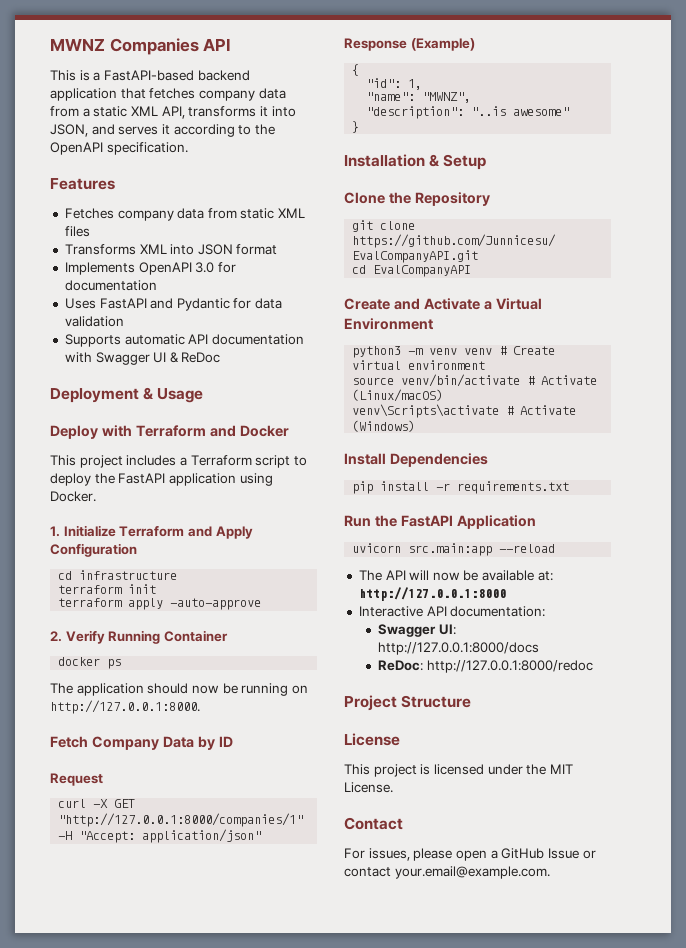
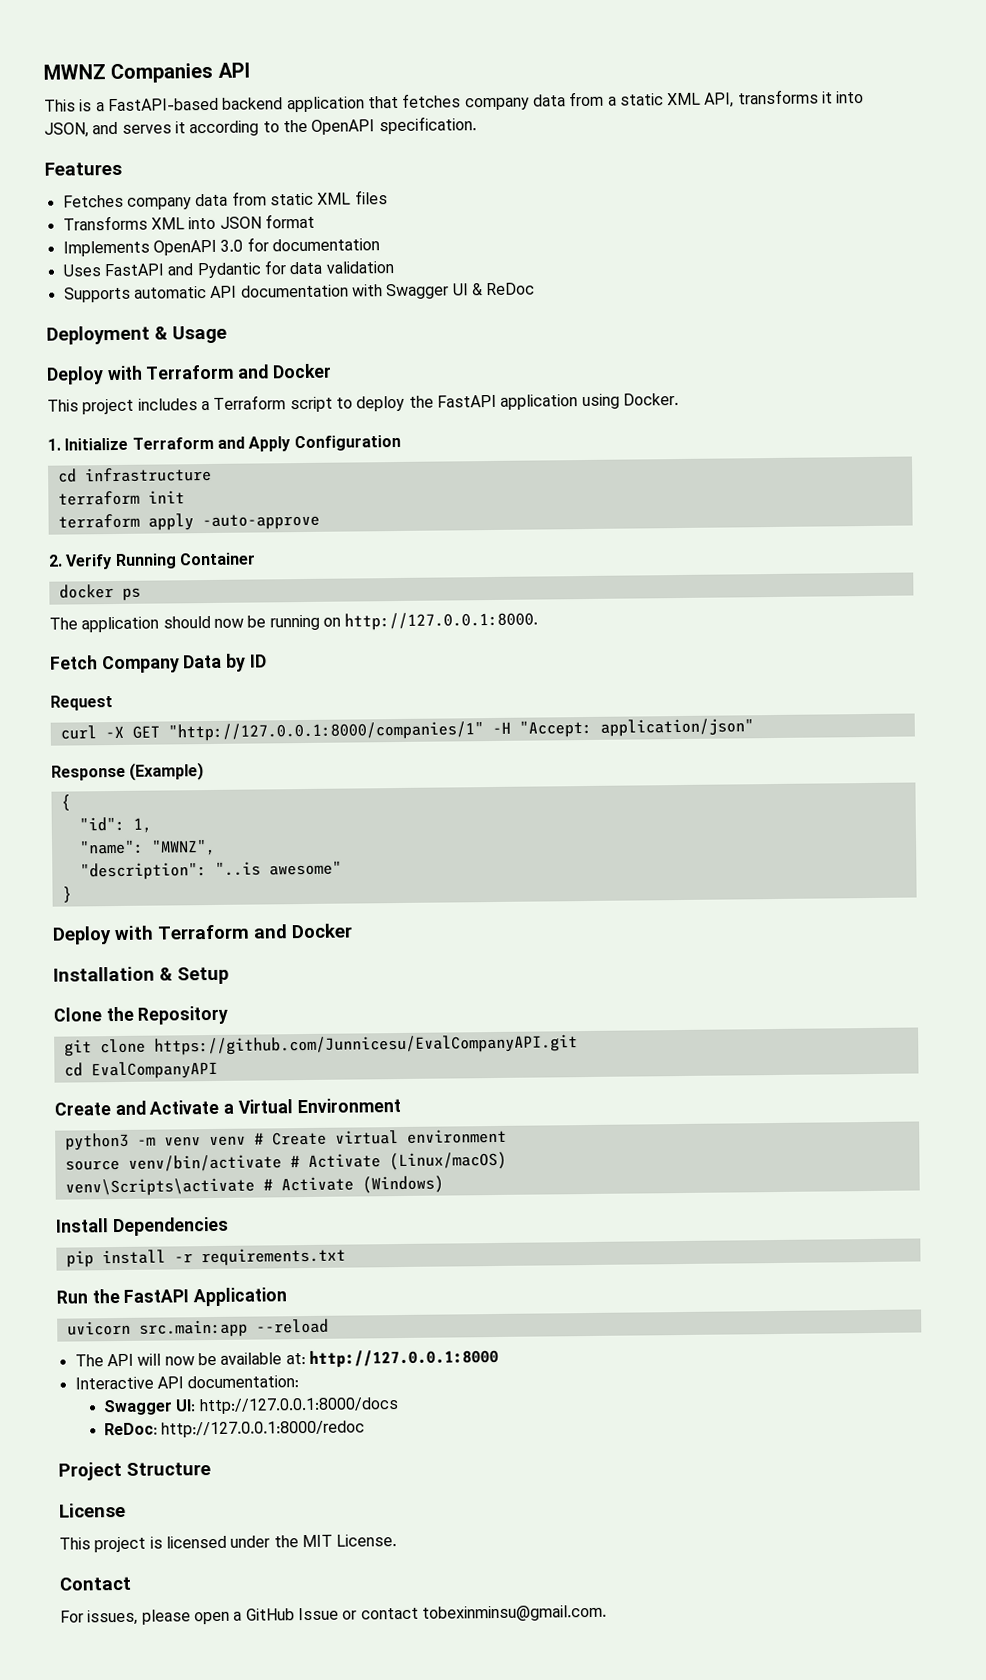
(360, 127) none -> [52,923,353,945] // Deploy with Terraform and Docker
[394,866,550,879] your.email@example.com. -> [421,1604,607,1622] tobexinminsu@gmail.com.

